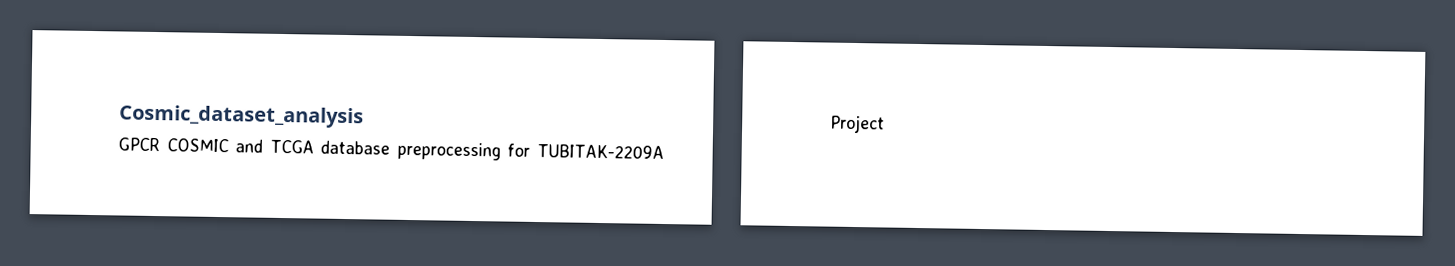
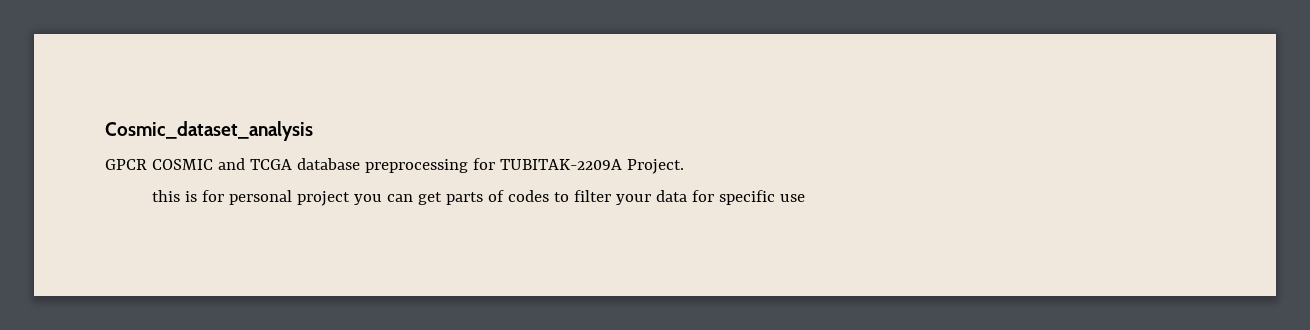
[830,114,885,134] Project -> [626,159,684,174] [151,190,805,206] Project. // this is for personal project you can get parts of codes to filter your data for specific use

